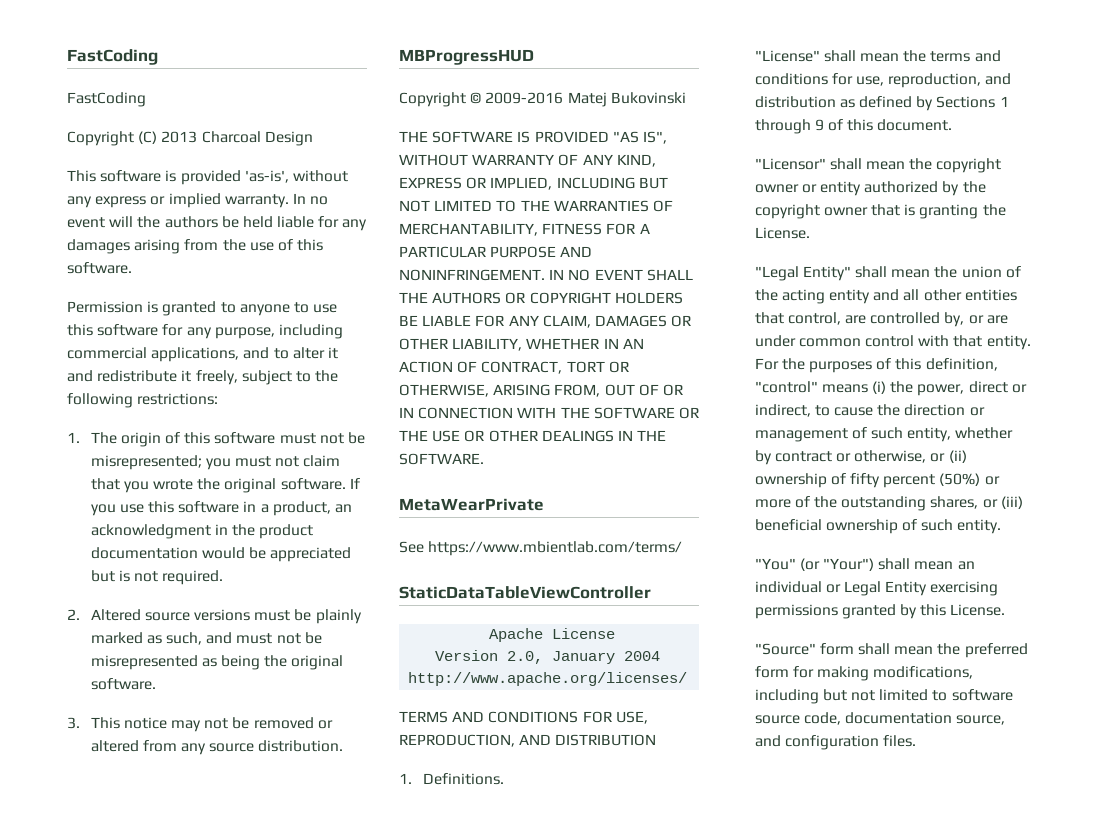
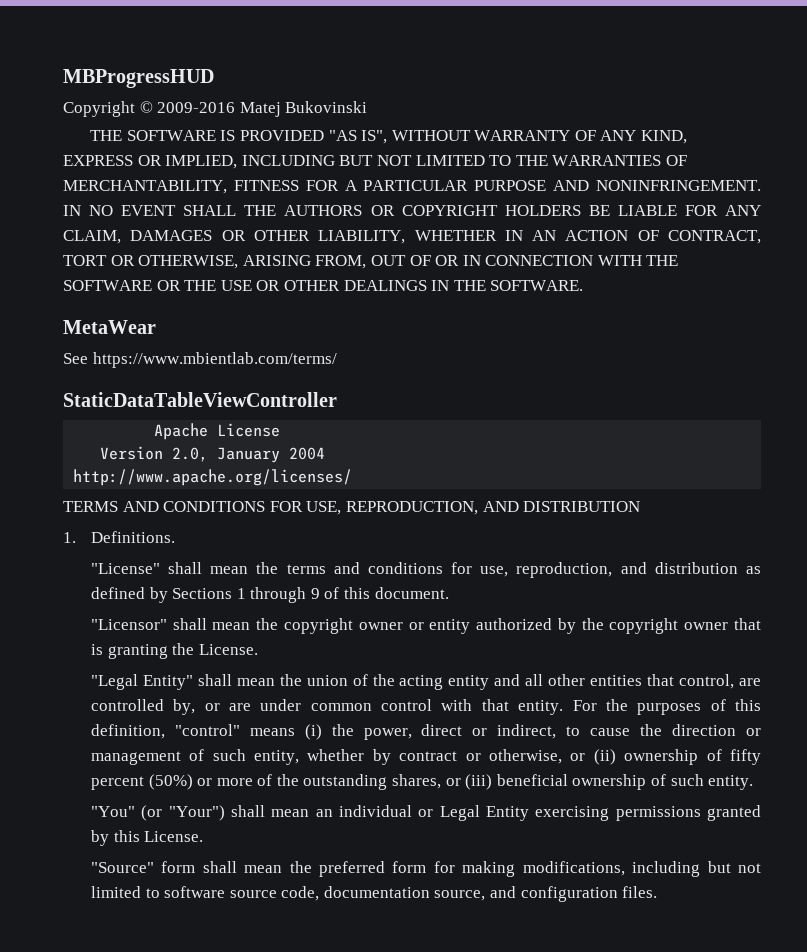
[67,49,158,65] [67,92,146,107] [67,131,313,146] [67,170,348,185] [67,193,329,208] [67,216,368,231] [67,239,324,254] [67,262,132,274] [67,301,338,316] [67,324,343,339] [67,347,338,362] [67,370,339,385] [67,393,219,408] [67,432,365,447] [90,455,341,470] [90,478,360,493] [90,501,352,516] [90,524,314,539] [90,547,352,562] [90,570,224,585] [67,609,362,624] [90,632,322,645] [90,655,344,670] [90,678,156,690] [67,717,333,732] [90,740,344,755] FastCoding // FastCoding // Copyright (C) 2013 Charcoal Design // This software is provided 'as-is', without any express or implied warranty. In no event will the authors be held liable for any damages arising from the use of this software. // Permission is granted to anyone to use this software for any purpose, including commercial applications, and to alter it and redistribute it freely, subject to the following restrictions: // 1. The origin of this software must not be misrepresented; you must not claim that you wrote the original software. If you use this software in a product, an acknowledgment in the product documentation would be appreciated but is not required. // 2. Altered source versions must be plainly marked as such, and must not be misrepresented as being the original software. // 3. This notice may not be removed or altered from any source distribution. // -> (63, 78) none
[399,498,544,511] MetaWearPrivate -> [63,320,156,334] MetaWear

